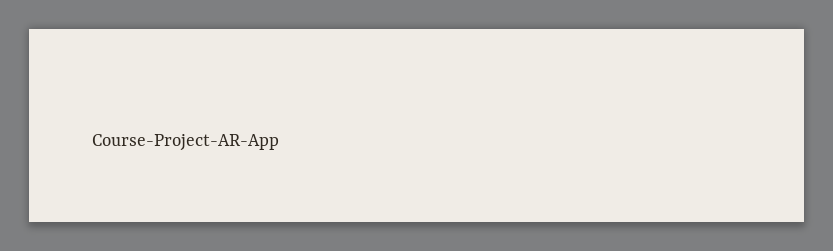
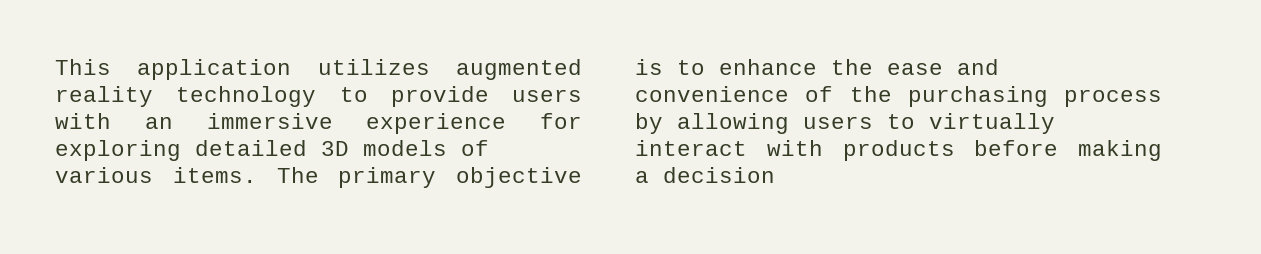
[92,134,279,151] Course-Project-AR-App -> [55,59,582,80] [55,86,582,107] [55,113,582,134] [55,140,489,161] [55,167,582,188] [635,59,999,75] [635,86,1162,107] [635,113,1055,134] [635,140,1162,161] [635,167,775,183] This application utilizes augmented reality technology to provide users with an immersive experience for exploring detailed 3D models of various items. The primary objective is to enhance the ease and convenience of the purchasing process by allowing users to virtually interact with products before making a decision

